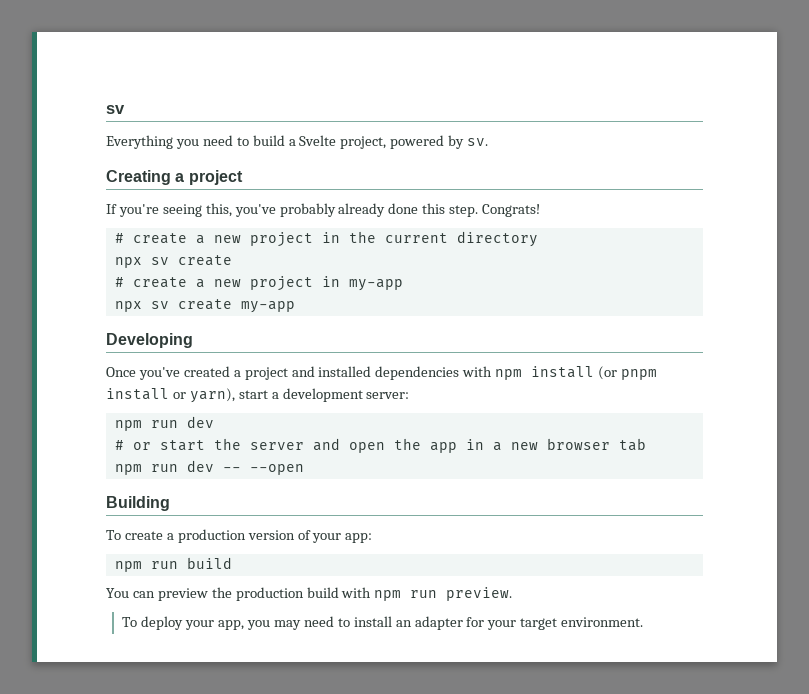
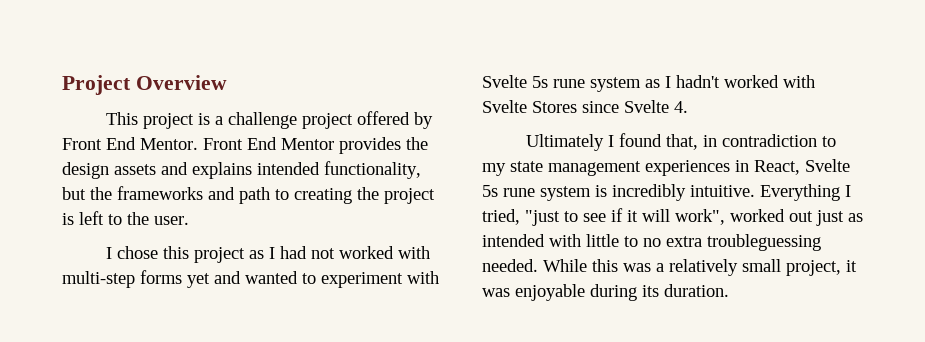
[106,105,125,114] [106,135,489,149] [106,170,243,185] [106,203,541,217] [114,231,538,247] [114,255,232,268] [114,276,403,291] [114,299,295,313] [106,333,193,348] [106,366,658,380] [106,388,410,403] [114,416,214,431] [114,438,646,453] [114,460,304,475] [106,496,170,511] [106,529,373,543] [114,557,232,572] [106,587,513,601] [122,616,644,630] sv // Everything you need to build a Svelte project, powered by sv. // Creating a project // If you're seeing this, you've probably already done this step. Congrats! // # create a new project in the current directory // npx sv create // # create a new project in my-app // npx sv create my-app // Developing // Once you've created a project and installed dependencies with npm install (or pnpm install or yarn), start a development server: // npm run dev // # or start the server and open the app in a new browser tab // npm run dev -- --open // Building // To create a production version of your app: // npm run build // You can preview the production build with npm run preview. // To deploy your app, you may need to install an adapter for your target environment. -> [62,75,227,95] [105,111,433,129] [62,137,428,154] [62,161,421,179] [62,186,435,204] [62,211,189,225] [105,246,430,263] [62,270,439,288] [482,75,815,92] [482,100,688,113] [525,133,836,151] [482,159,850,176] [482,184,851,201] [482,208,863,226] [482,234,821,251] [482,259,857,276] [482,284,729,301] Project Overview // This project is a challenge project offered by Front End Mentor. Front End Mentor provides the design assets and explains intended functionality, but the frameworks and path to creating the project is left to the user. // I chose this project as I had not worked with multi-step forms yet and wanted to experiment with Svelte 5s rune system as I hadn't worked with Svelte Stores since Svelte 4. // Ultimately I found that, in contradiction to my state management experiences in React, Svelte 5s rune system is incredibly intuitive. Everything I tried, "just to see if it will work", worked out just as intended with little to no extra troubleguessing needed. While this was a relatively small project, it was enjoyable during its duration.

